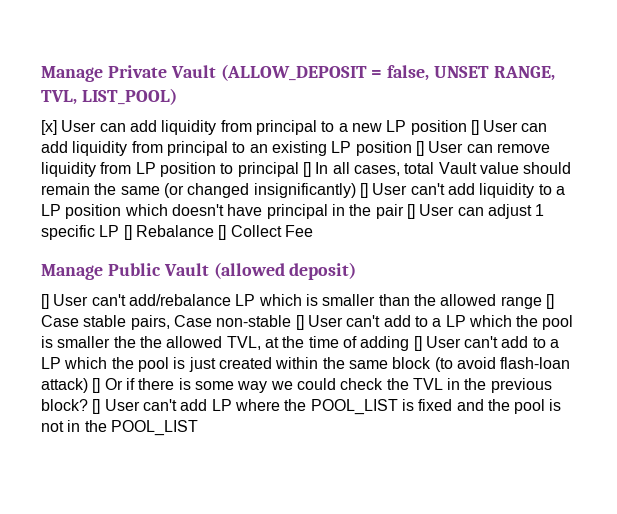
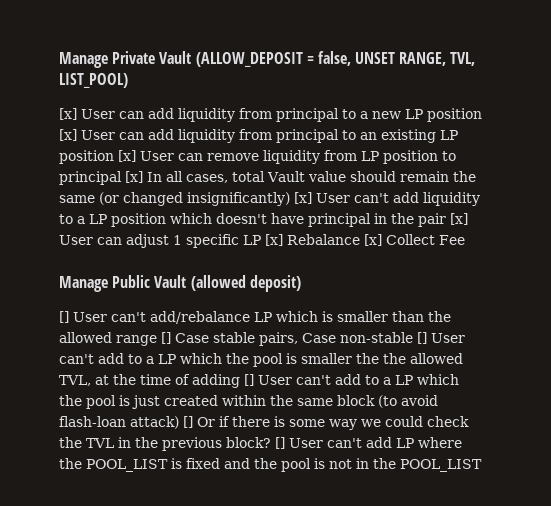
[470,120,479,135] [] -> [59,129,77,141] [x]
[415,141,424,156] [] -> [118,150,136,162] [x]
[302,162,311,177] [] -> [125,171,143,183] [x]
[359,183,368,198] [] -> [294,192,312,204] [x]
[406,204,415,219] [] -> [450,213,468,225] [x]
[123,225,227,240] [] Rebalance [] -> [265,234,382,246] [x] Rebalance [x]

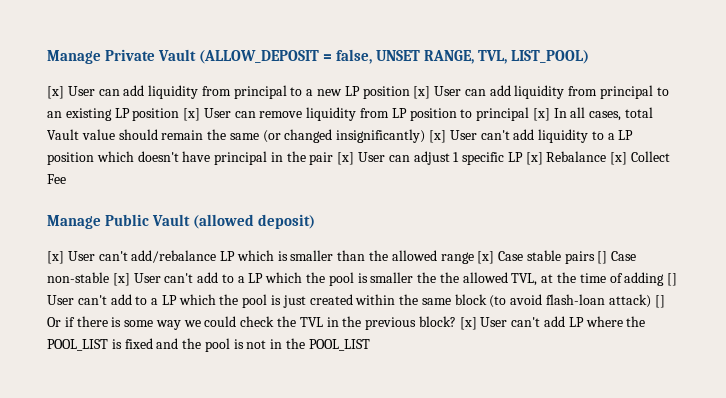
[59,311,69,323] [] -> [47,251,64,264] [x]
[161,332,427,346] [] Case stable pairs, Case non-stable [] -> [477,250,637,264] [47,272,130,286] [x] Case stable pairs [] Case non-stable [x]
[275,437,285,449] [] -> [459,317,477,330] [x]

